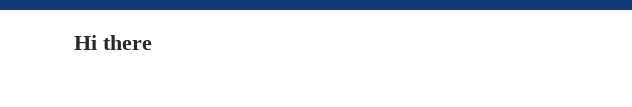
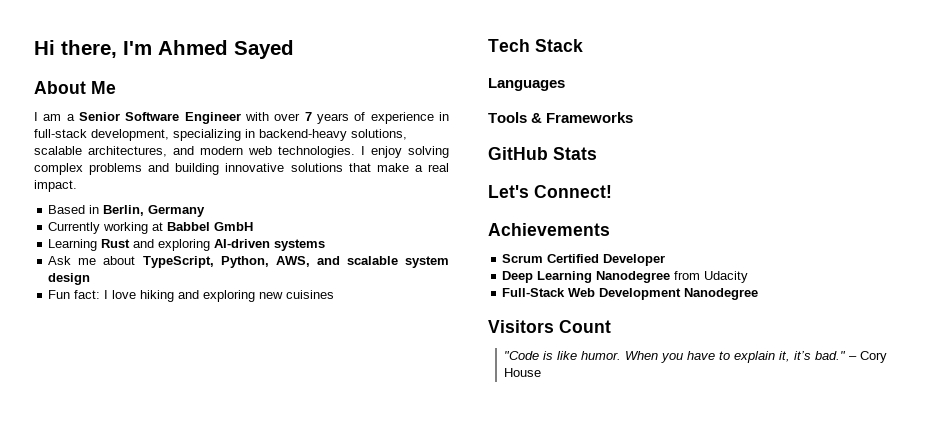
[103,35,152,50] there -> [61,40,294,59] [34,81,116,94] [34,112,449,124] [34,129,407,141] [34,146,449,158] [34,163,449,175] [34,180,77,192] [48,205,206,217] [48,222,254,234] [48,239,326,251] [48,256,449,268] [48,273,91,285] [48,290,335,302] [488,39,583,52] [488,78,565,91] [488,112,634,123] [488,147,597,160] [488,185,612,198] [488,223,610,236] [502,254,666,266] [502,271,749,283] [502,288,759,300] [488,320,611,333] [503,351,887,363] [503,368,541,377] there, I'm Ahmed Sayed // About Me // I am a Senior Software Engineer with over 7 years of experience in full-stack development, specializing in backend-heavy solutions, scalable architectures, and modern web technologies. I enjoy solving complex problems and building innovative solutions that make a real impact. // Based in Berlin, Germany // Currently working at Babbel GmbH // Learning Rust and exploring AI-driven systems // Ask me about TypeScript, Python, AWS, and scalable system design // Fun fact: I love hiking and exploring new cuisines // Tech Stack // Languages // Tools & Frameworks // GitHub Stats // Let's Connect! // Achievements // Scrum Certified Developer // Deep Learning Nanodegree from Udacity // Full-Stack Web Development Nanodegree // Visitors Count // "Code is like humor. When you have to explain it, it’s bad." – Cory House

